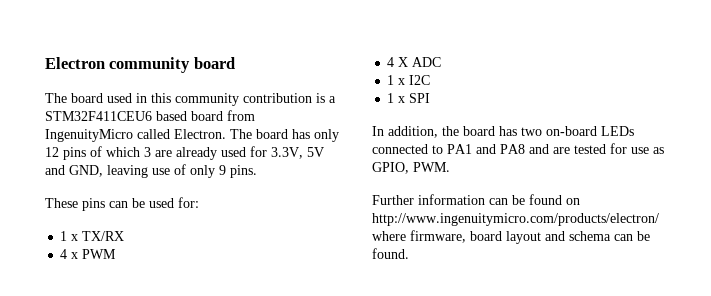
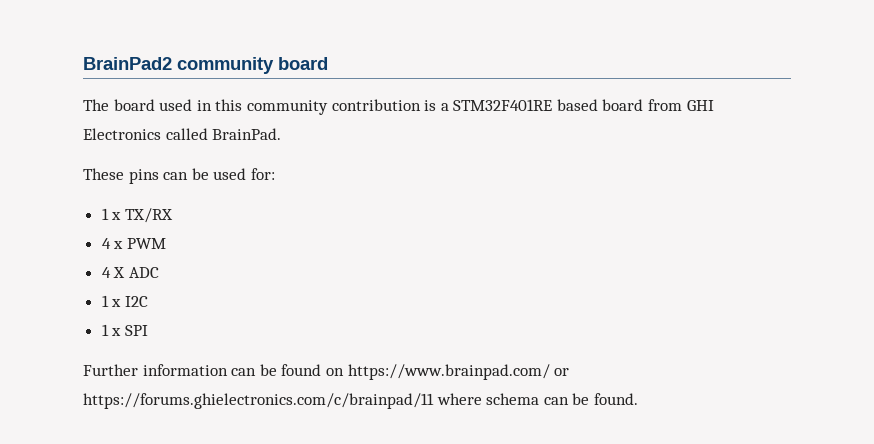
[45,57,105,69] Electron -> [83,57,172,70] BrainPad2
[45,111,152,121] STM32F411CEU6 -> [453,99,553,111] STM32F401RE
[45,129,339,142] [45,146,324,160] [45,164,257,178] IngenuityMicro called Electron. The board has only 12 pins of which 3 are already used for 3.3V, 5V and GND, leaving use of only 9 pins. -> [686,100,714,111] [83,128,282,140] GHI Electronics called BrainPad.
[372,126,634,138] [372,143,664,154] [372,162,450,174] // In addition, the board has two on-board LEDs connected to PA1 and PA8 and are tested for use as GPIO, PWM. -> (148, 330) none
[372,213,659,226] [372,230,565,244] http://www.ingenuitymicro.com/products/electron/ where firmware, board layout and -> [347,364,570,380] [83,393,482,409] https://www.brainpad.com/ or https://forums.ghielectronics.com/c/brainpad/11 where

